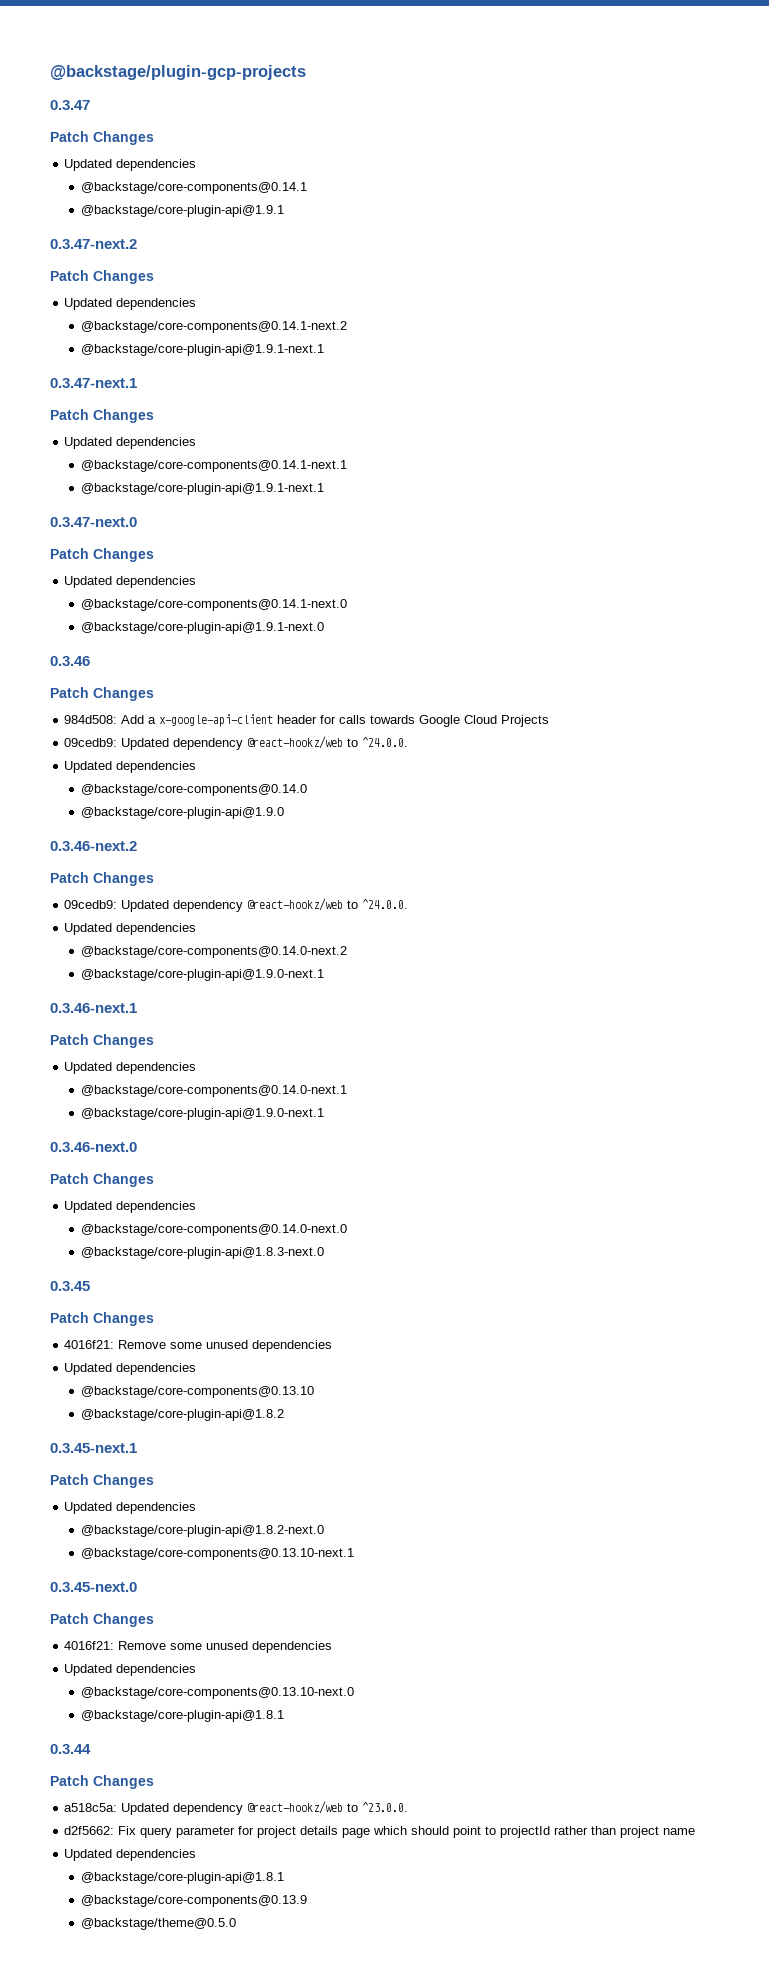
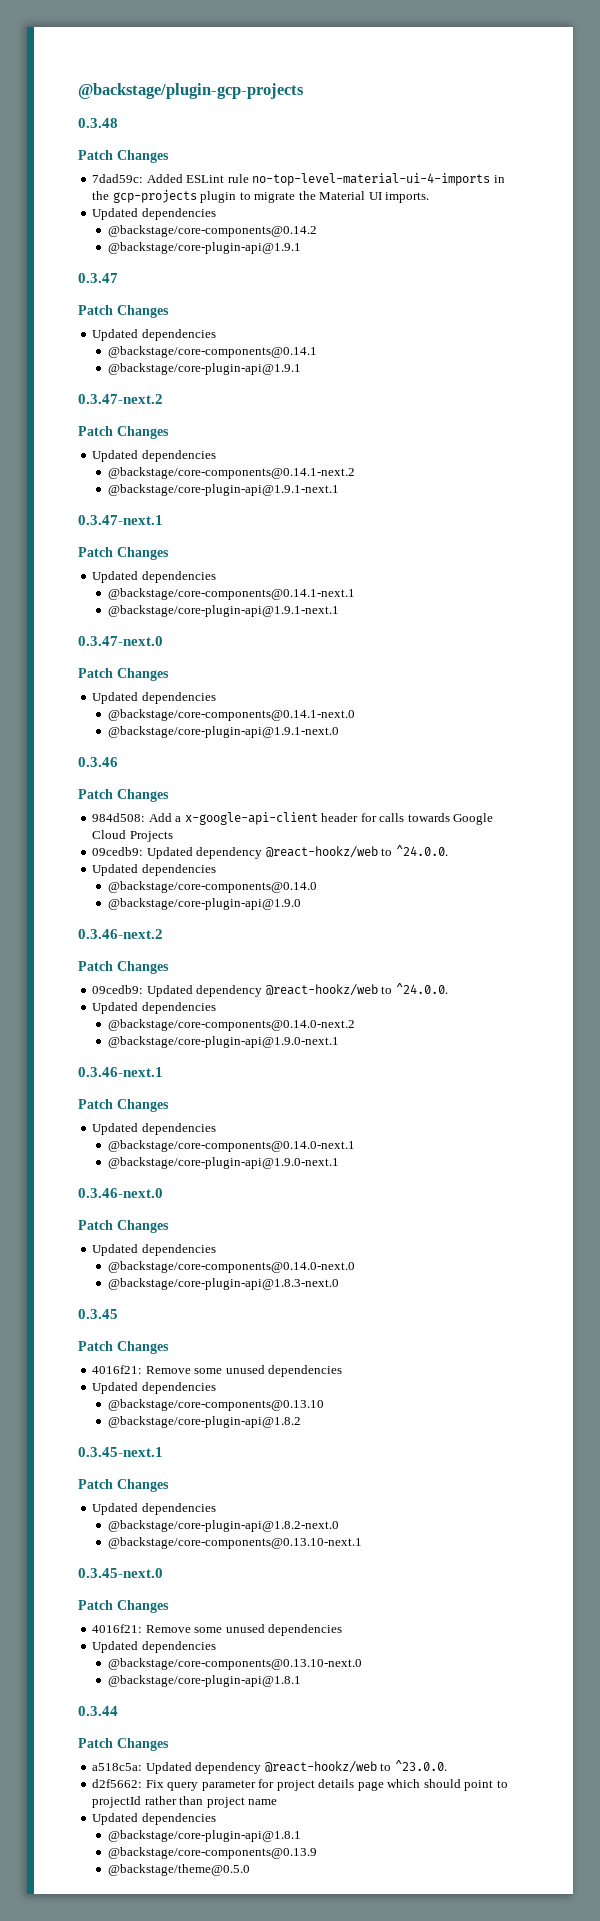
(306, 72) none -> [78,118,118,128] [78,150,169,163] [92,173,505,186] [92,190,430,203] [92,208,216,220] [108,225,318,237] [108,242,302,254] // 0.3.48 // Patch Changes // 7dad59c: Added ESLint rule no-top-level-material-ui-4-imports in the gcp-projects plugin to migrate the Material UI imports. // Updated dependencies // @backstage/core-components@0.14.2 // @backstage/core-plugin-api@1.9.1

